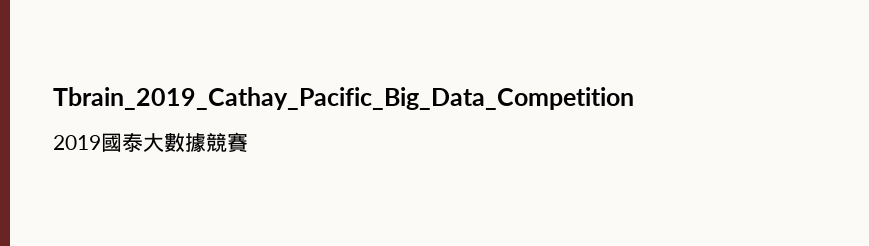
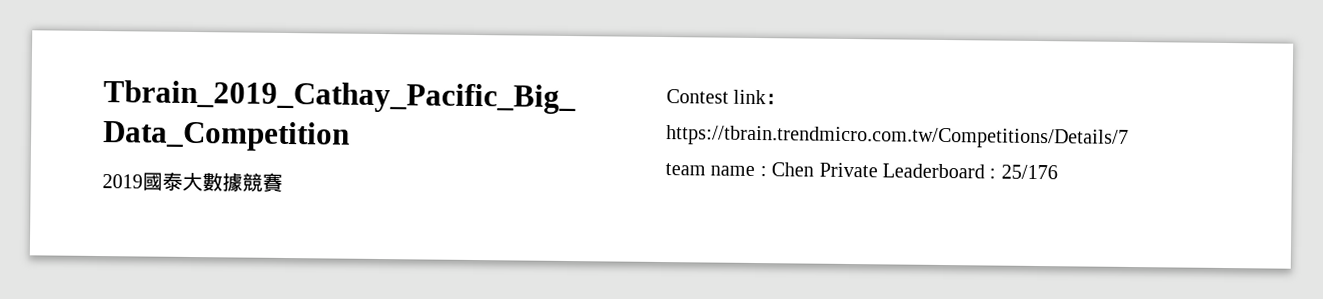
(248, 142) none -> [666,89,787,105] [666,125,1129,149] [665,162,1058,180] // Contest link：https://tbrain.trendmicro.com.tw/Competitions/Details/7 // team name : Chen Private Leaderboard : 25/176

